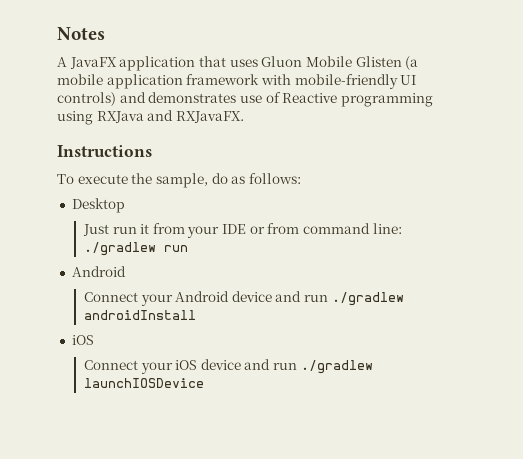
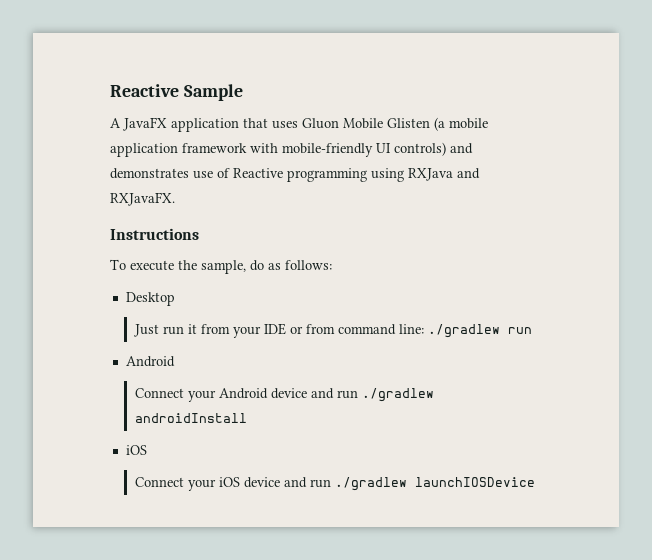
[57,27,105,40] Notes -> [110,84,243,101] Reactive Sample

